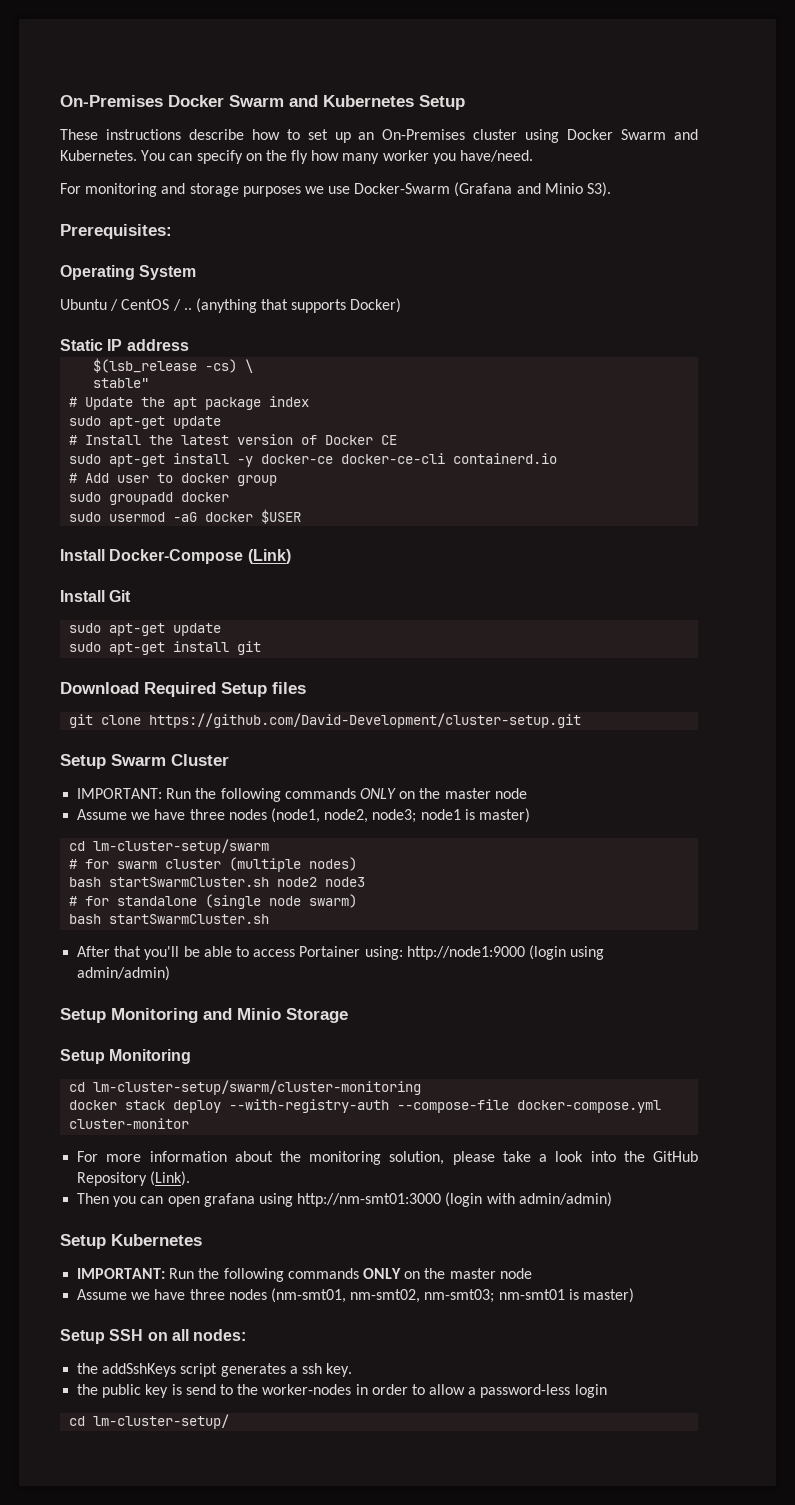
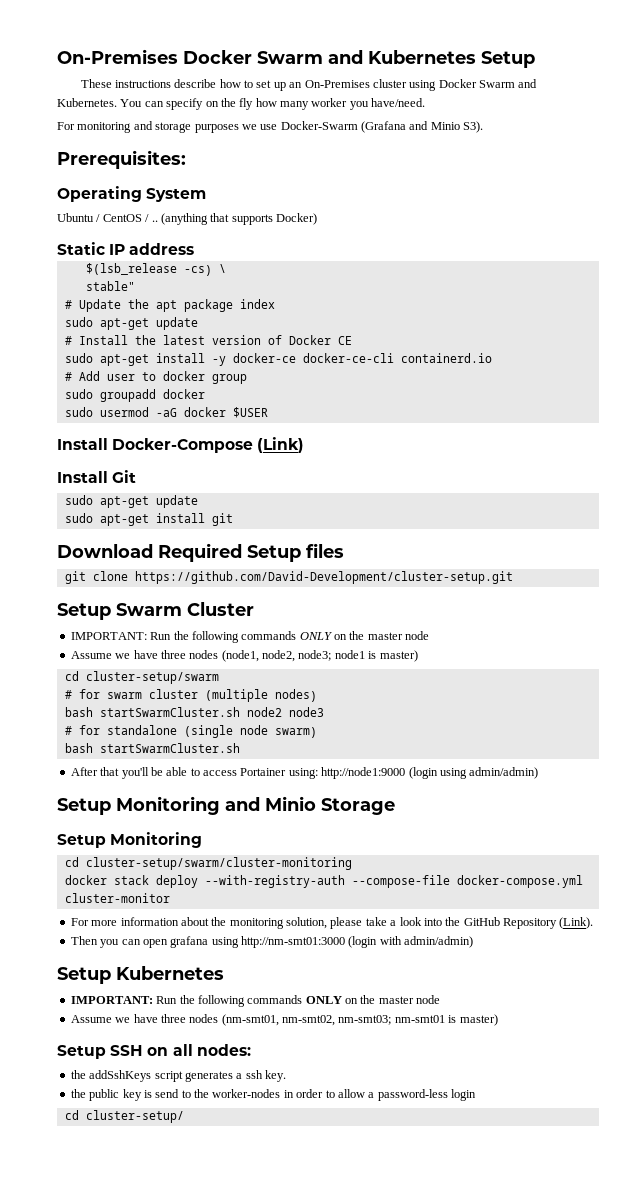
[93,839,270,854] lm-cluster-setup/swarm -> [85,671,219,684] cluster-setup/swarm
[93,1080,422,1095] lm-cluster-setup/swarm/cluster-monitoring -> [85,857,352,870] cluster-setup/swarm/cluster-monitoring
[93,1414,230,1429] lm-cluster-setup/ -> [85,1110,184,1123] cluster-setup/

